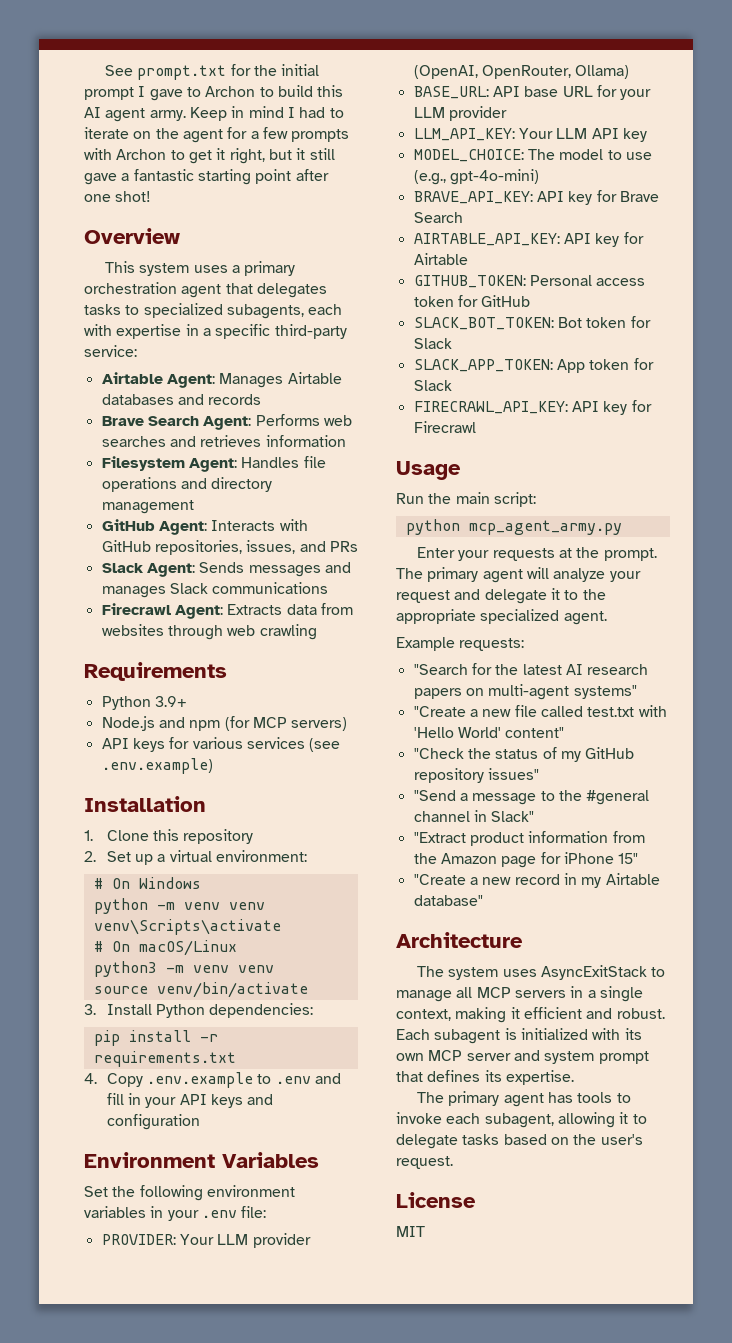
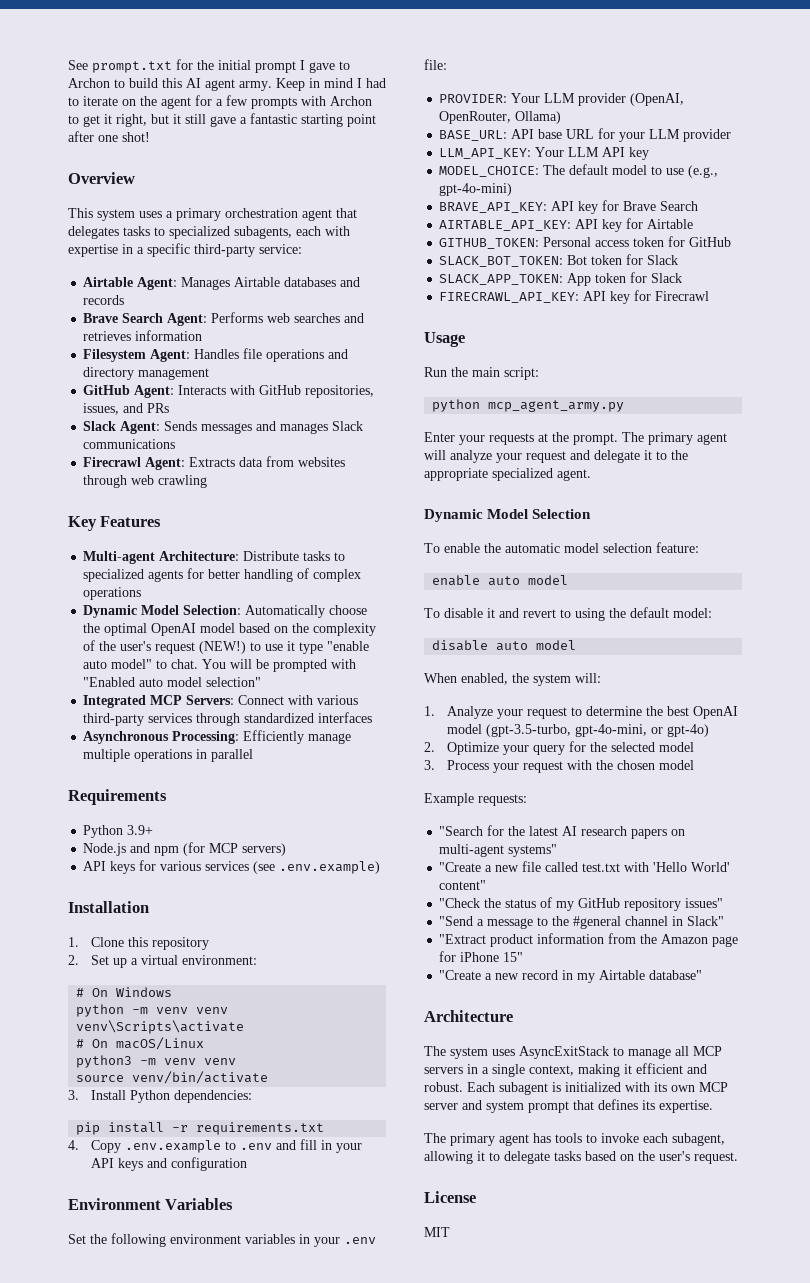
(317, 632) none -> [68,516,162,531] [83,551,346,564] [83,568,362,582] [83,587,142,600] [83,605,368,618] [83,623,377,636] [83,640,370,654] [83,659,357,672] [83,677,262,687] [83,695,359,708] [83,712,373,726] [83,730,352,744] [83,749,254,762] // Key Features // Multi-agent Architecture: Distribute tasks to specialized agents for better handling of complex operations // Dynamic Model Selection: Automatically choose the optimal OpenAI model based on the complexity of the user's request (NEW!) to use it type "enable auto model" to chat. You will be prompted with "Enabled auto model selection" // Integrated MCP Servers: Connect with various third-party services through standardized interfaces // Asynchronous Processing: Efficiently manage multiple operations in parallel
(555, 154) none -> [569,164,609,175] default
(607, 618) none -> [424,509,592,522] [424,542,699,553] [432,575,569,586] [424,607,712,621] [432,640,577,651] [424,673,601,686] [424,706,738,719] [446,724,709,737] [424,741,694,755] [424,760,694,773] // Dynamic Model Selection // To enable the automatic model selection feature: // enable auto model // To disable it and revert to using the default model: // disable auto model // When enabled, the system will: // 1. Analyze your request to determine the best OpenAI model (gpt-3.5-turbo, gpt-4o-mini, or gpt-4o) // 2. Optimize your query for the selected model // 3. Process your request with the chosen model

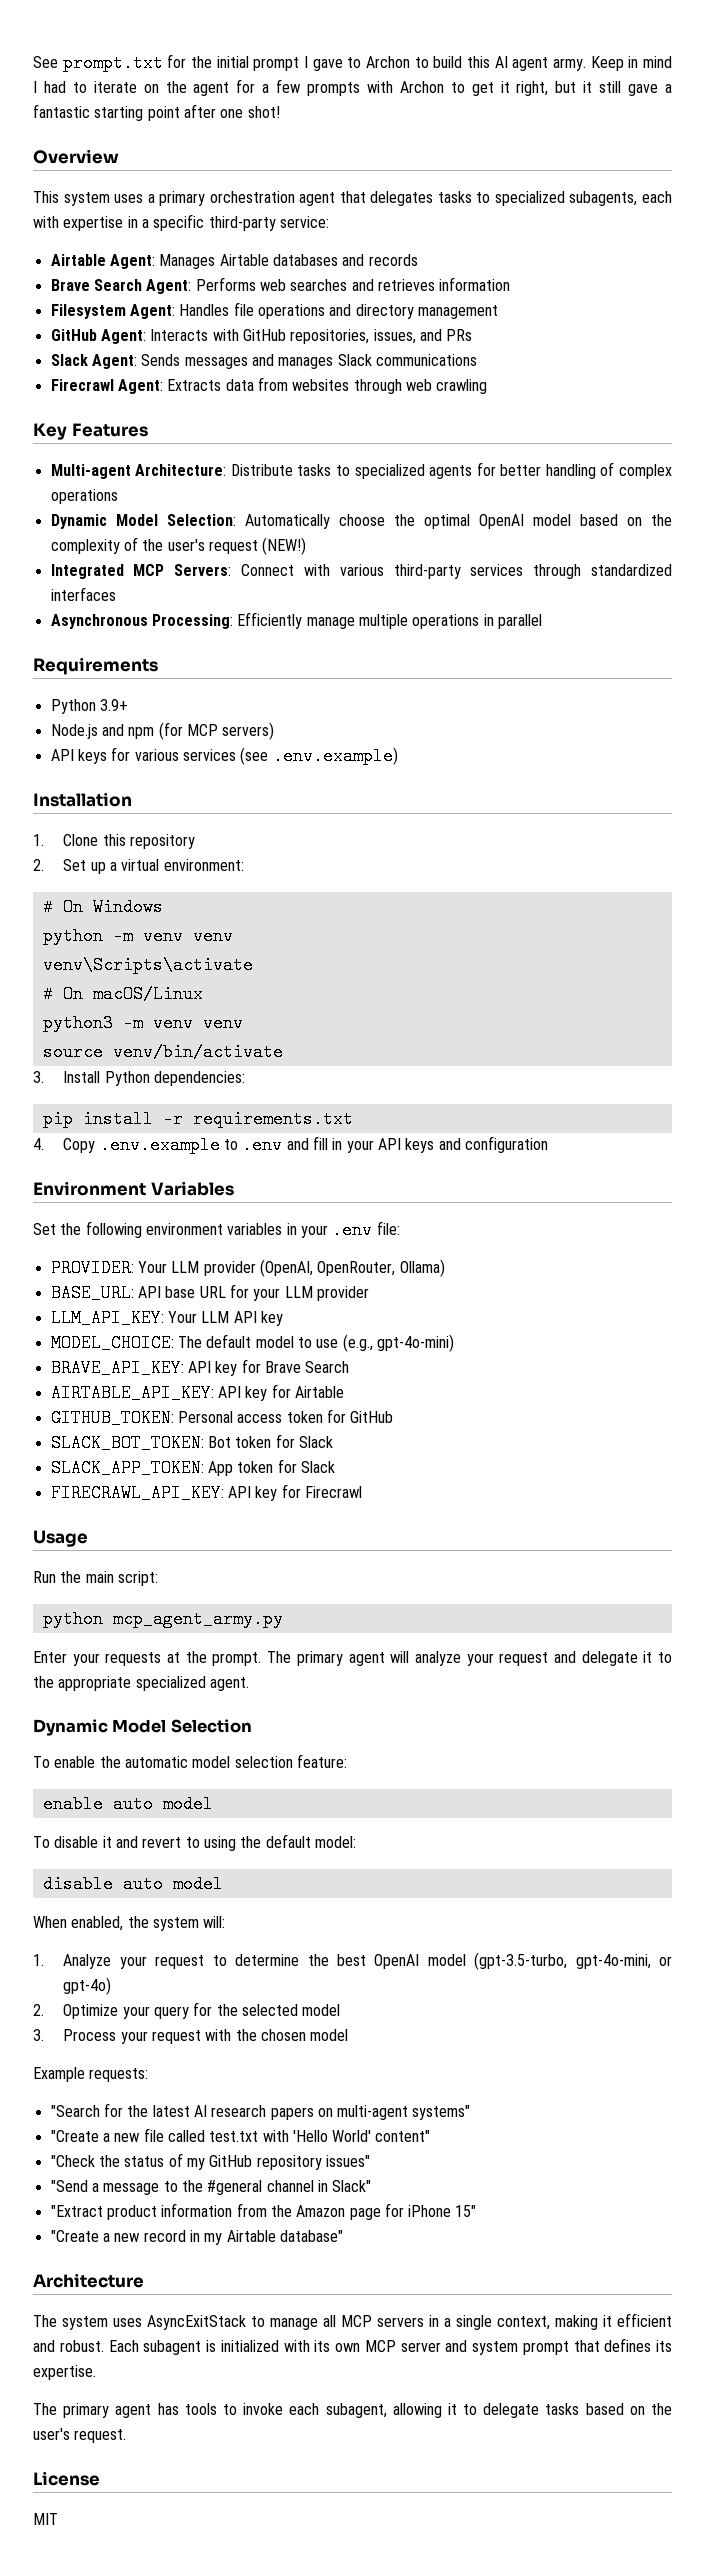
[250,641,370,654] [83,659,357,672] [83,677,262,687] to use it type "enable auto model" to chat. You will be prompted with "Enabled auto model selection" -> (307, 546) none

